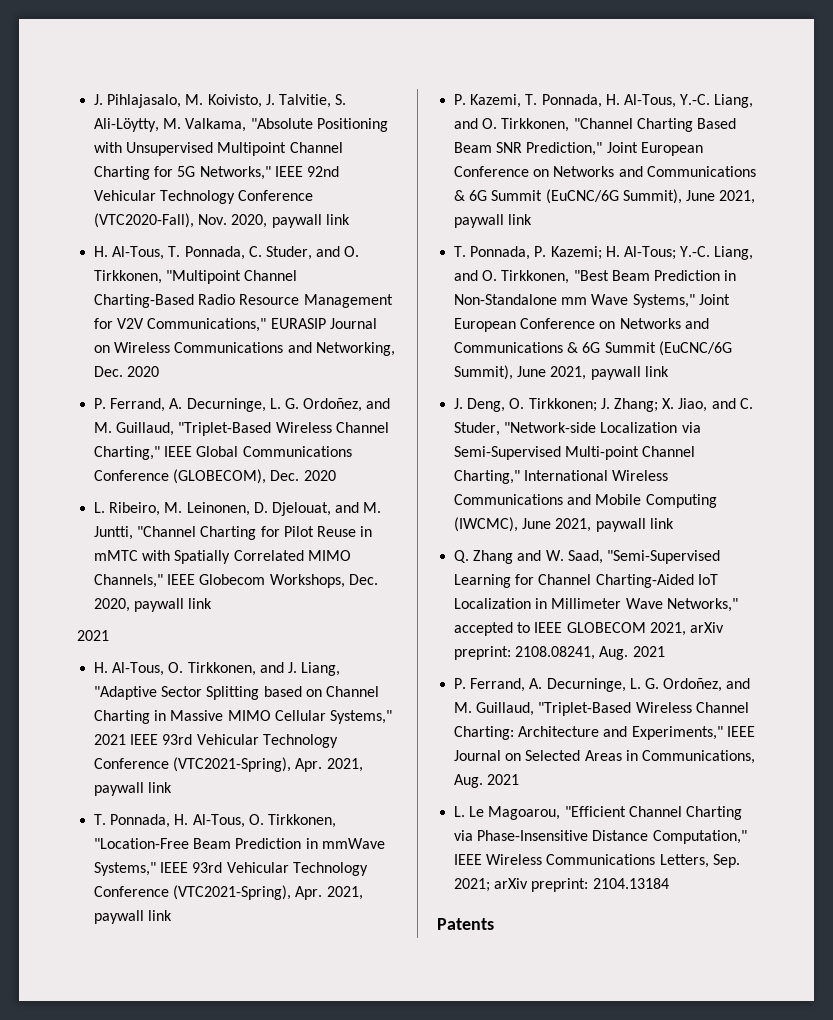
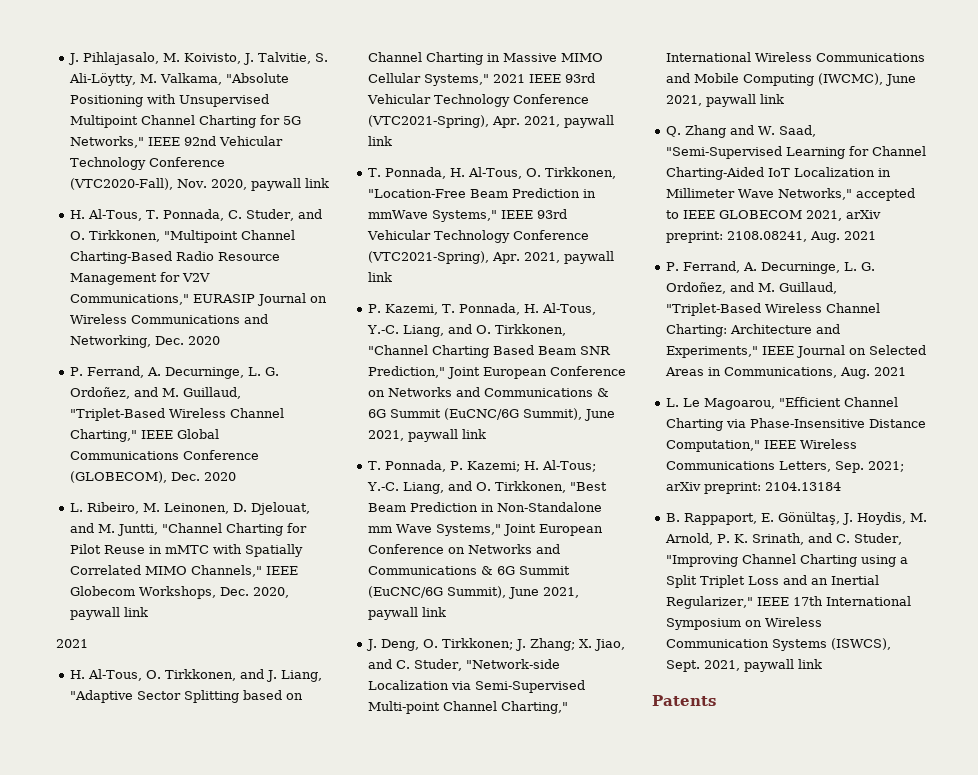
(669, 883) none -> [666,512,928,525] [665,533,903,545] [666,554,909,567] [666,575,880,588] [666,596,912,609] [666,617,823,630] [666,638,892,651] [666,659,823,672] // B. Rappaport, E. Gönültaş, J. Hoydis, M. Arnold, P. K. Srinath, and C. Studer, "Improving Channel Charting using a Split Triplet Loss and an Inertial Regularizer," IEEE 17th International Symposium on Wireless Communication Systems (ISWCS), Sept. 2021, paywall link

